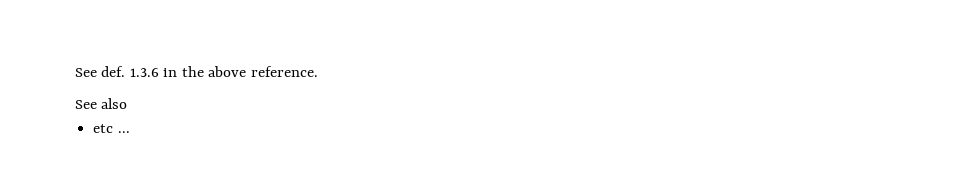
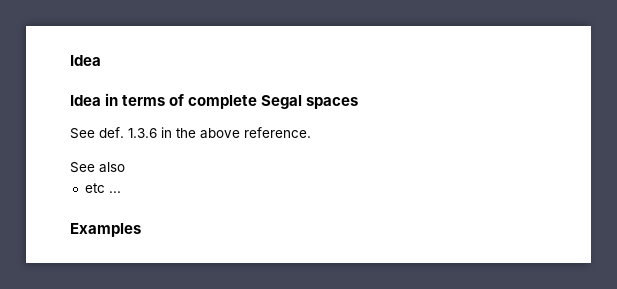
(75, 72) none -> [70,55,101,66] [70,93,359,109] Idea // Idea in terms of complete Segal spaces //
(130, 132) none -> [70,223,141,237] // Examples

